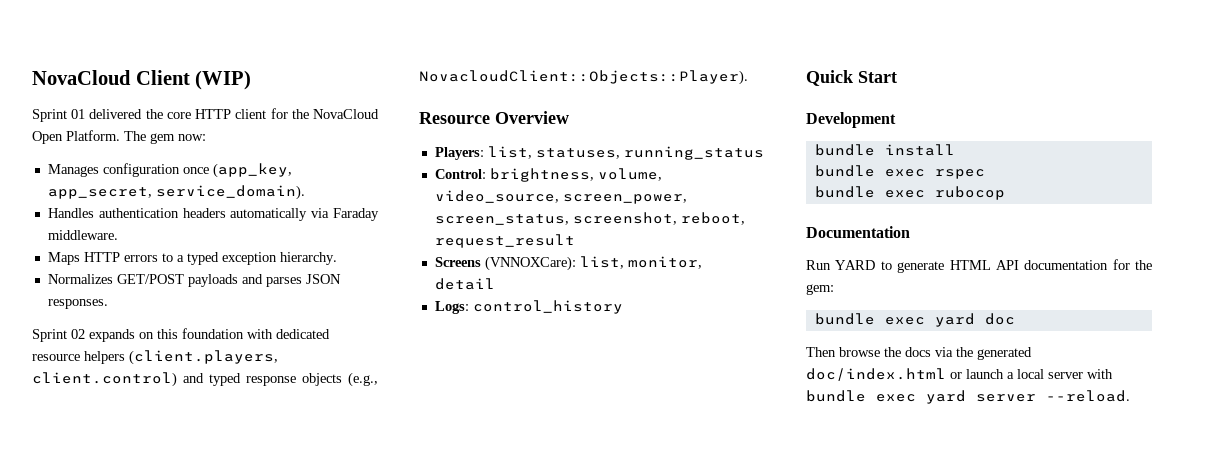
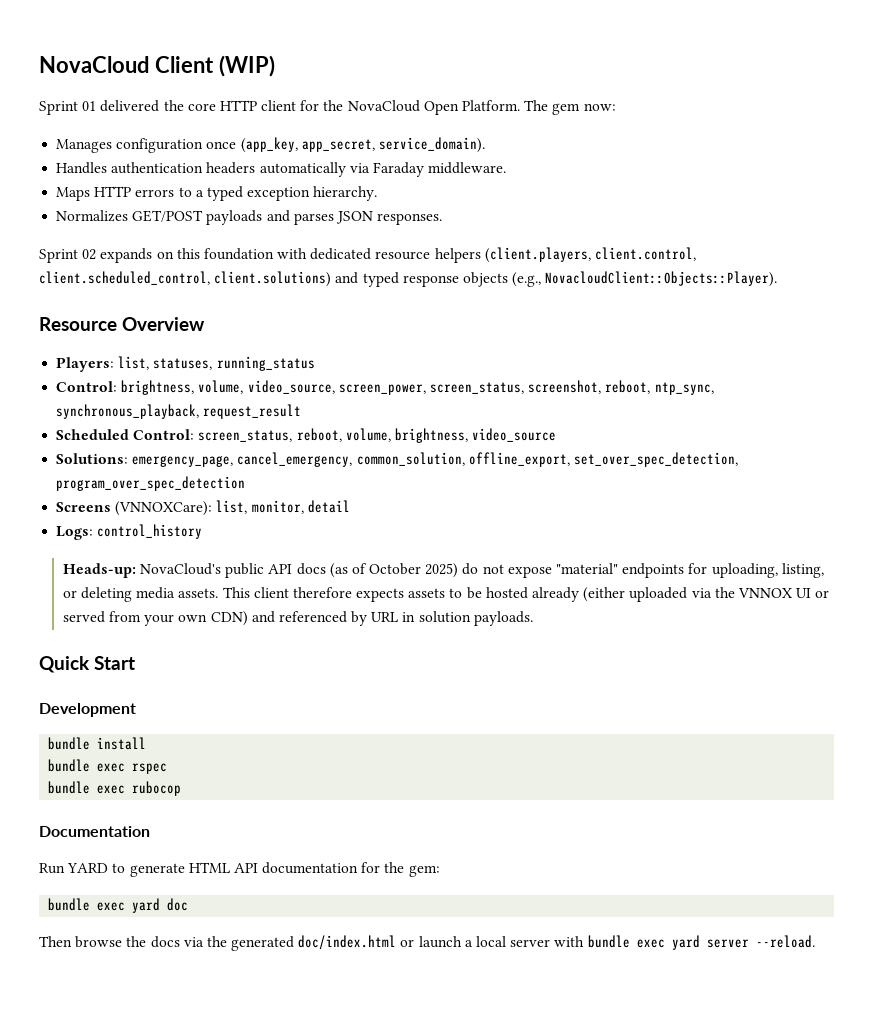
[32,372,177,387] client.control) -> [595,247,697,261] [39,271,332,287] client.control, client.scheduled_control, client.solutions)
(745, 218) none -> [654,382,714,395] [56,404,200,419] ntp_sync, synchronous_playback,
(575, 241) none -> [56,428,557,443] [56,452,738,467] [56,476,246,491] // Scheduled Control: screen_status, reboot, volume, brightness, video_source // Solutions: emergency_page, cancel_emergency, common_solution, offline_export, set_over_spec_detection, program_over_spec_detection
(623, 307) none -> [62,563,824,578] [62,587,830,602] [62,611,533,626] // Heads-up: NovaCloud's public API docs (as of October 2025) do not expose "material" endpoints for uploading, listing, or deleting media assets. This client therefore expects assets to be hosted already (either uploaded via the VNNOX UI or served from your own CDN) and referenced by URL in solution payloads.

